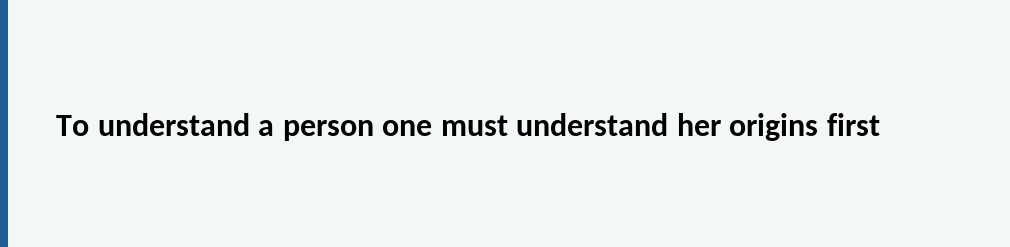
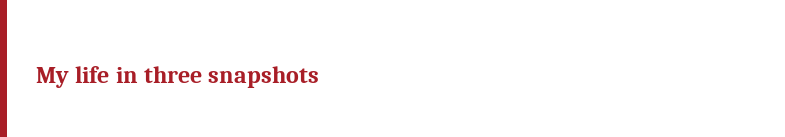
[56,113,880,141] To understand a person one must understand her origins first -> [36,66,320,88] My life in three snapshots

